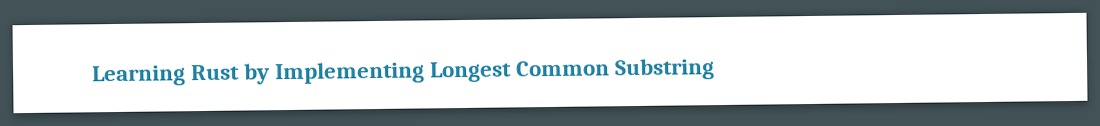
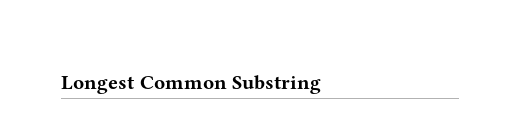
[92,61,426,87] Learning Rust by Implementing -> (61, 85) none

